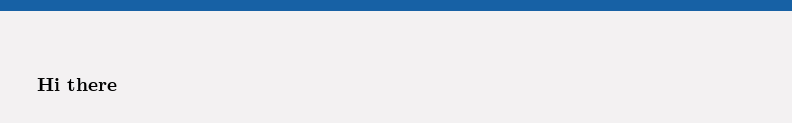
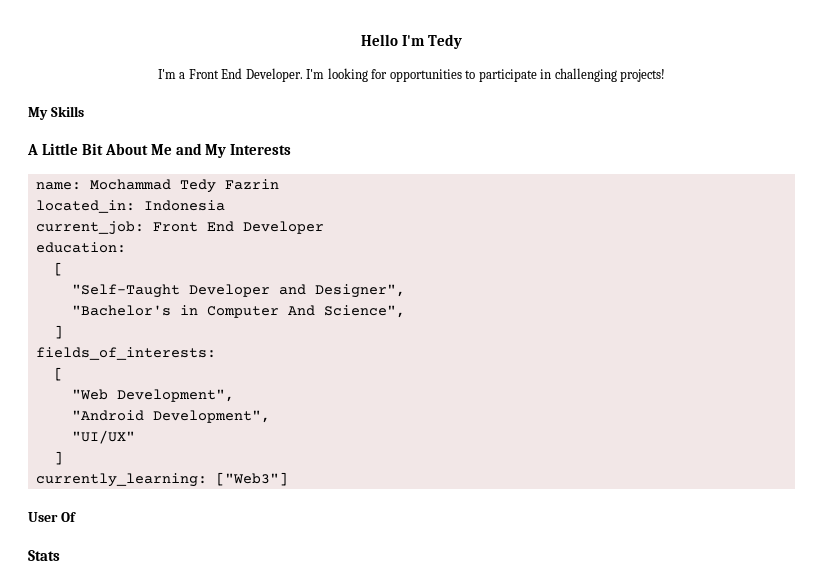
[37,78,117,91] Hi there -> [360,34,463,49] [157,68,666,82] [28,106,84,120] [27,143,292,158] [35,179,279,193] [35,200,225,213] [35,221,324,235] [35,242,126,253] [53,262,63,276] [71,284,405,298] [71,305,405,318] [53,325,63,339] [35,347,216,360] [53,367,63,381] [71,389,234,402] [71,410,270,423] [71,430,135,444] [53,451,63,465] [35,472,288,487] [28,512,76,522] [28,550,60,561] Hello I'm Tedy // I'm a Front End Developer. I'm looking for opportunities to participate in challenging projects! // My Skills // A Little Bit About Me and My Interests // name: Mochammad Tedy Fazrin // located_in: Indonesia // current_job: Front End Developer // education: // [ // "Self-Taught Developer and Designer", // "Bachelor's in Computer And Science", // ] // fields_of_interests: // [ // "Web Development", // "Android Development", // "UI/UX" // ] // currently_learning: ["Web3"] // User Of // Stats

